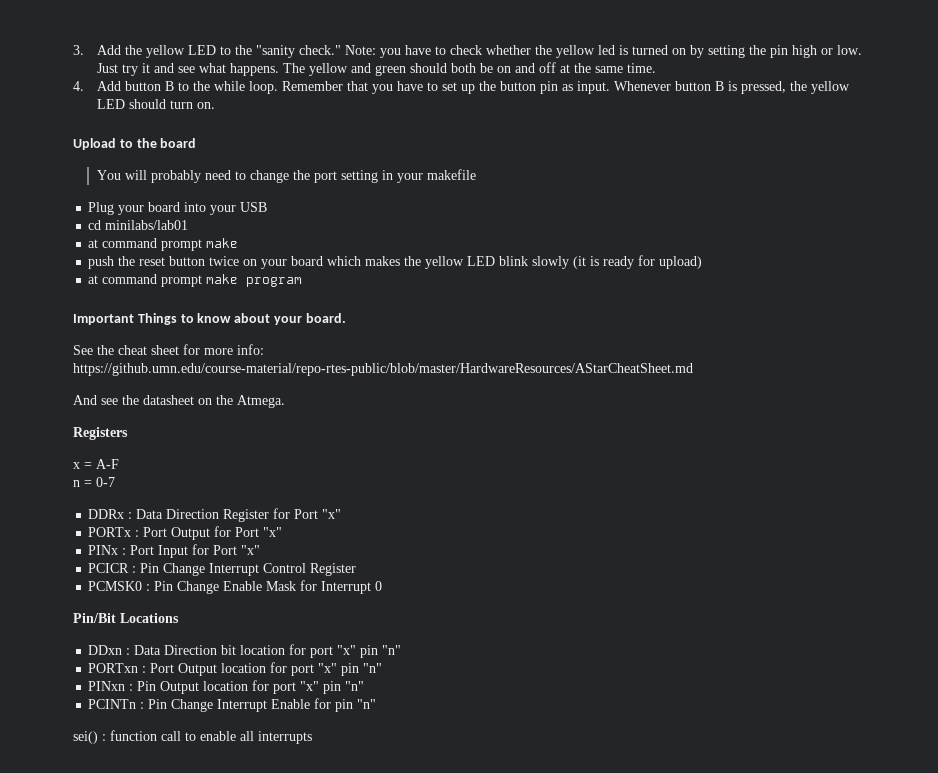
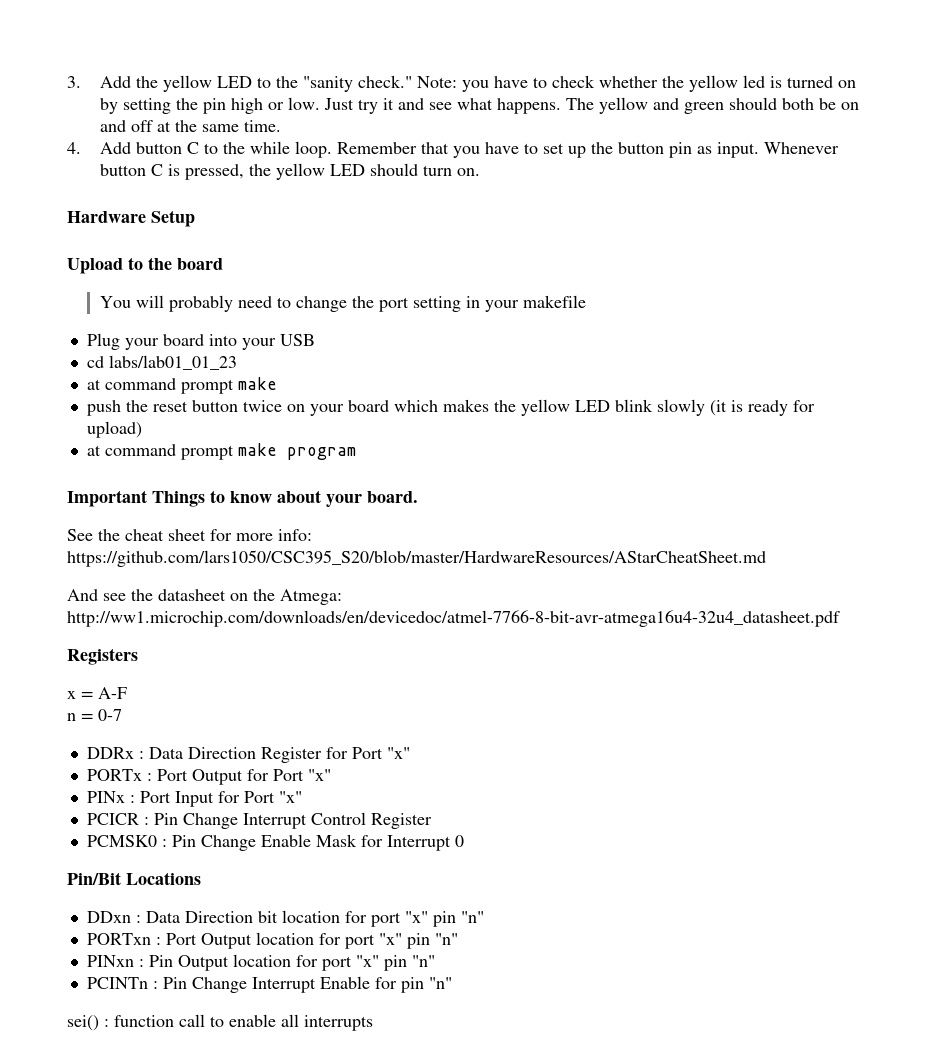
[164,81,174,91] B -> [186,142,199,154] C
[714,81,724,91] B -> [150,164,163,176] C
(215, 105) none -> [67,210,195,227] // Hardware Setup
[105,220,189,230] minilabs/lab01 -> [108,355,237,370] labs/lab01_01_23
[73,363,693,376] https://github.umn.edu/course-material/repo-rtes-public/blob/master/HardwareResources/AStarCheatSheet.md -> [67,550,766,567] https://github.com/lars1050/CSC395_S20/blob/master/HardwareResources/AStarCheatSheet.md
[237,395,285,408] Atmega. -> [280,589,342,605] [67,610,840,627] Atmega: http://ww1.microchip.com/downloads/en/devicedoc/atmel-7766-8-bit-avr-atmega16u4-32u4_datasheet.pdf

